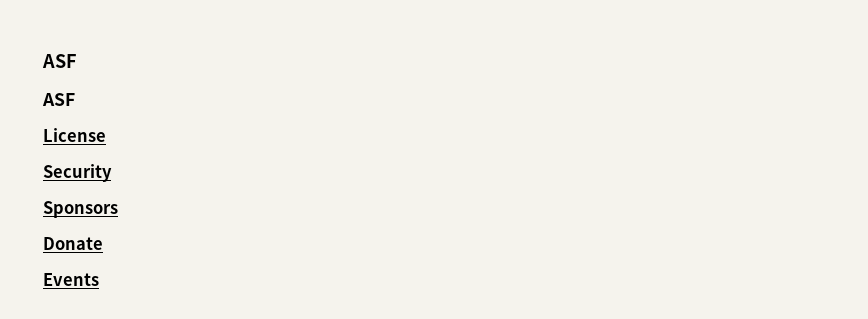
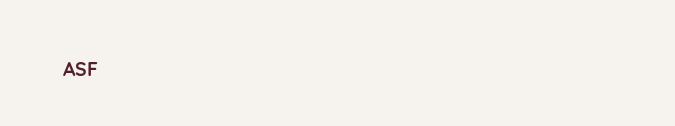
[42,54,77,68] [42,93,75,106] [43,128,106,142] [43,164,112,182] [43,201,118,218] [43,237,103,250] [43,273,99,286] ASF // ASF // License // Security // Sponsors // Donate // Events -> [63,61,98,76] ASF

